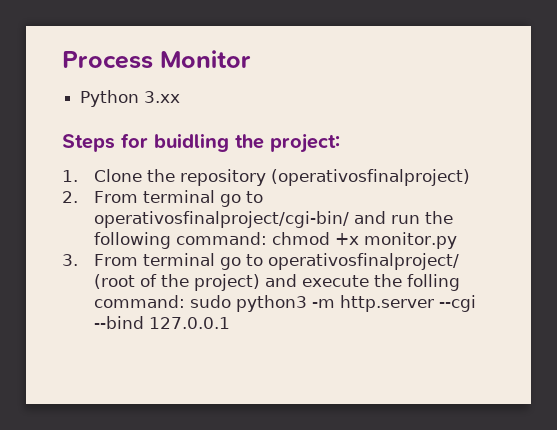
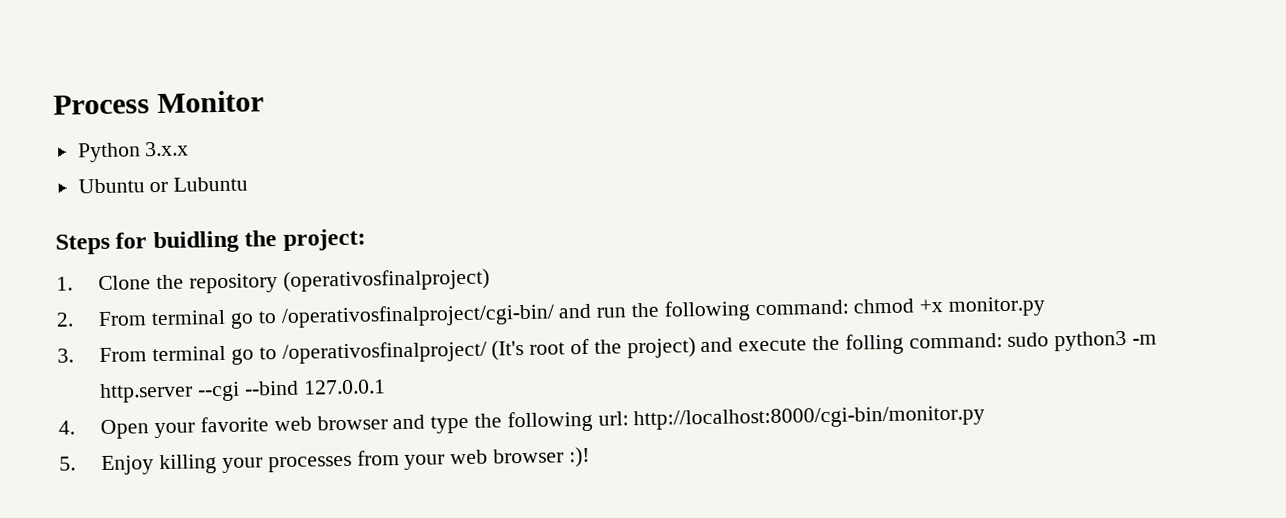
[144,91,181,103] 3.xx -> [144,141,190,157] [77,176,249,194] 3.x.x // Ubuntu or Lubuntu
[93,211,349,228] operativosfinalproject/cgi-bin/ -> [280,303,555,329] /operativosfinalproject/cgi-bin/
[267,253,459,270] [93,274,135,289] operativosfinalproject/ (root -> [281,339,566,365] /operativosfinalproject/ (It's root
(230, 323) none -> [58,405,986,440] [59,446,590,476] // 4. Open your favorite web browser and type the following url: http://localhost:8000/cgi-bin/monitor.py // 5. Enjoy killing your processes from your web browser :)!

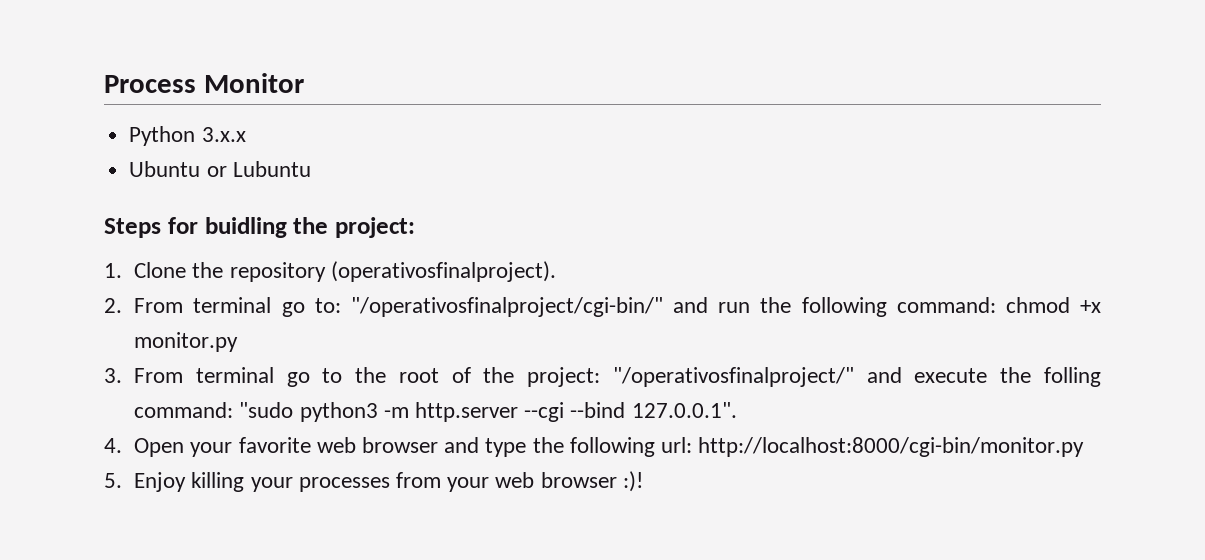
[282,268,490,292] (operativosfinalproject) -> [330,261,556,282] (operativosfinalproject).
[257,303,555,329] to /operativosfinalproject/cgi-bin/ -> [314,297,663,317] to: "/operativosfinalproject/cgi-bin/"
[281,339,525,365] /operativosfinalproject/ (It's -> [355,367,387,383] the
[626,337,696,359] project) -> [527,367,854,387] project: "/operativosfinalproject/"
[1007,332,1050,347] sudo -> [239,402,294,418] "sudo
[302,379,386,395] 127.0.0.1 -> [631,402,737,418] 127.0.0.1".

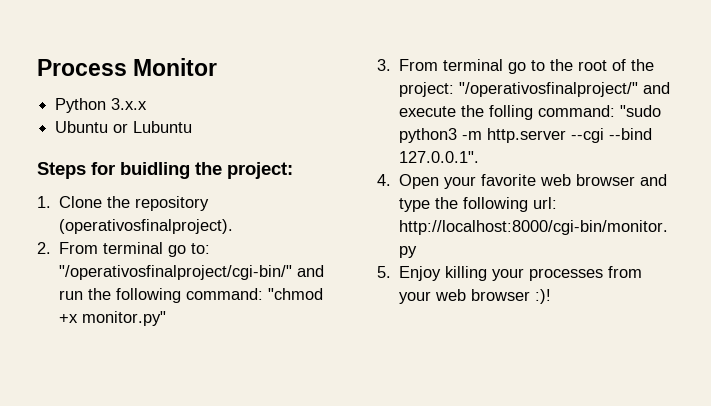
[1005,297,1101,313] [134,332,239,352] chmod +x monitor.py -> [268,288,324,300] [59,311,167,326] "chmod +x monitor.py"

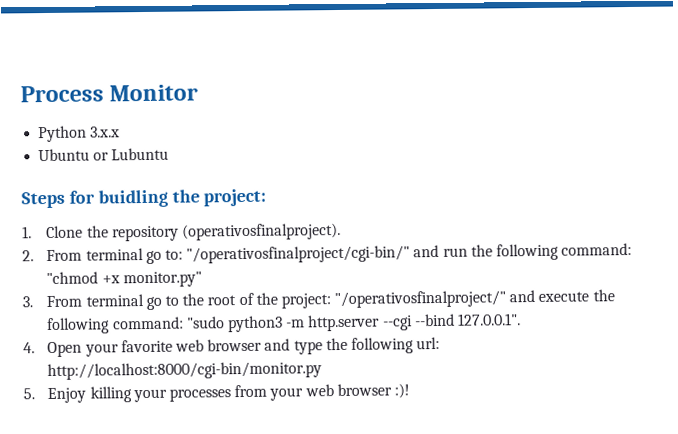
[489,105,534,120] folling -> [47,317,111,335] following

